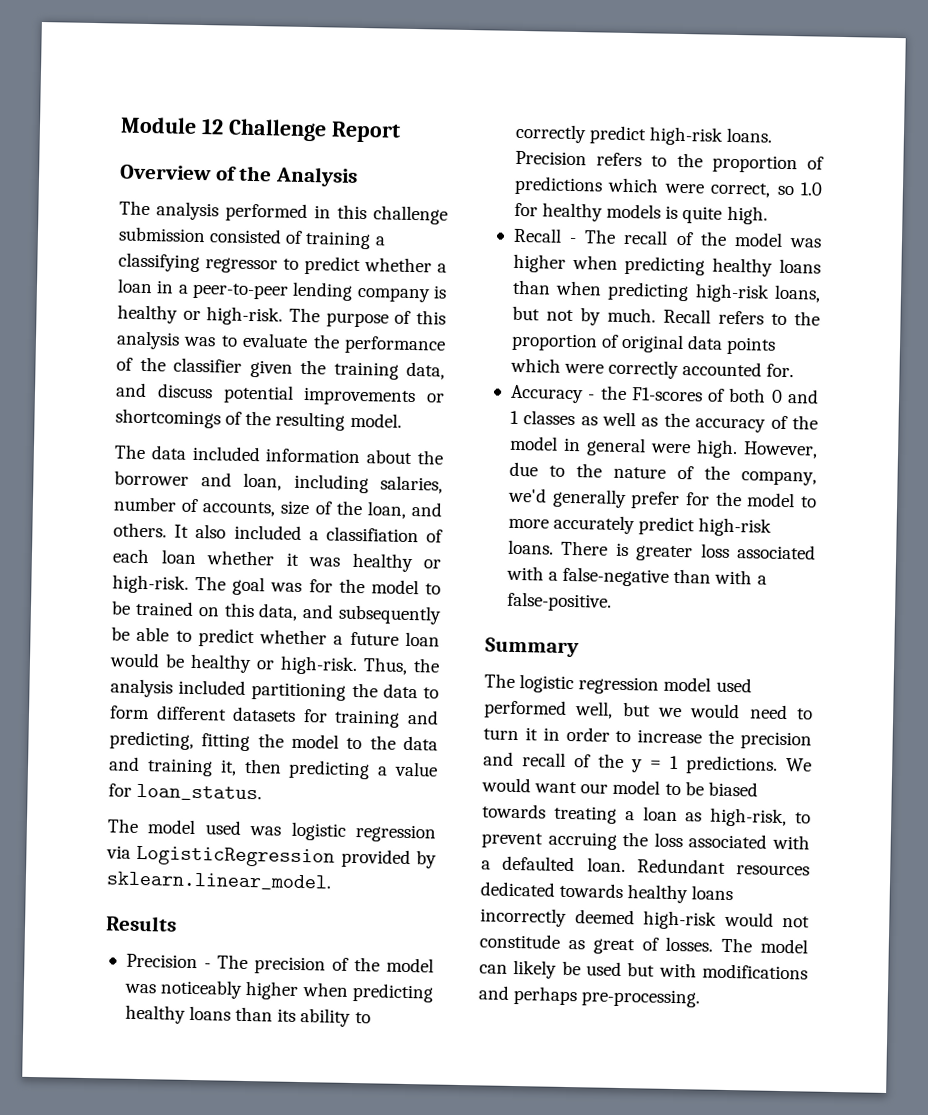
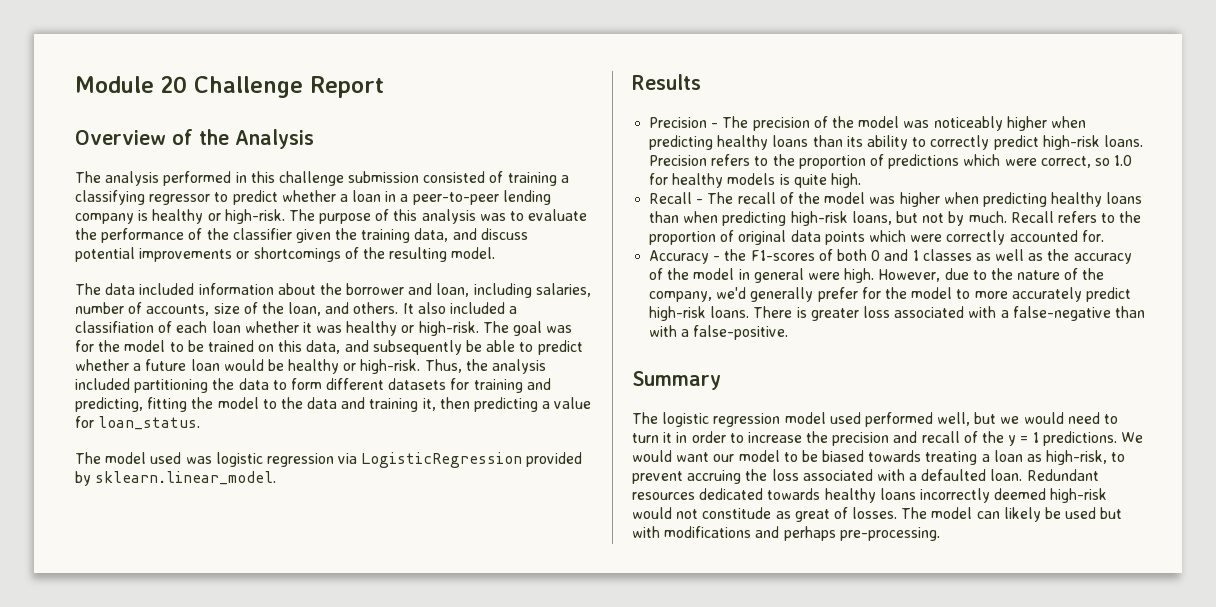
[200,118,224,135] 12 -> [161,76,187,93] 20

